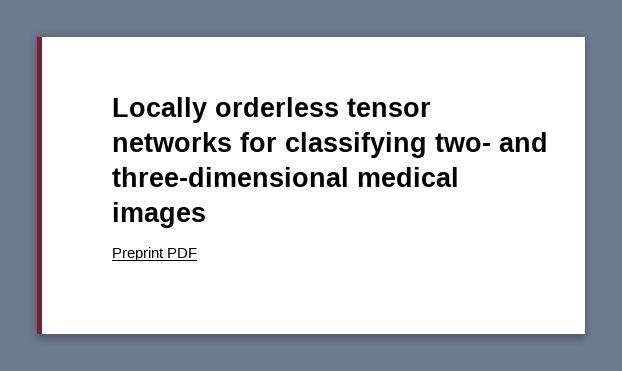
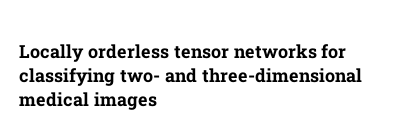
[112,247,198,261] // Preprint PDF -> (157, 101) none

